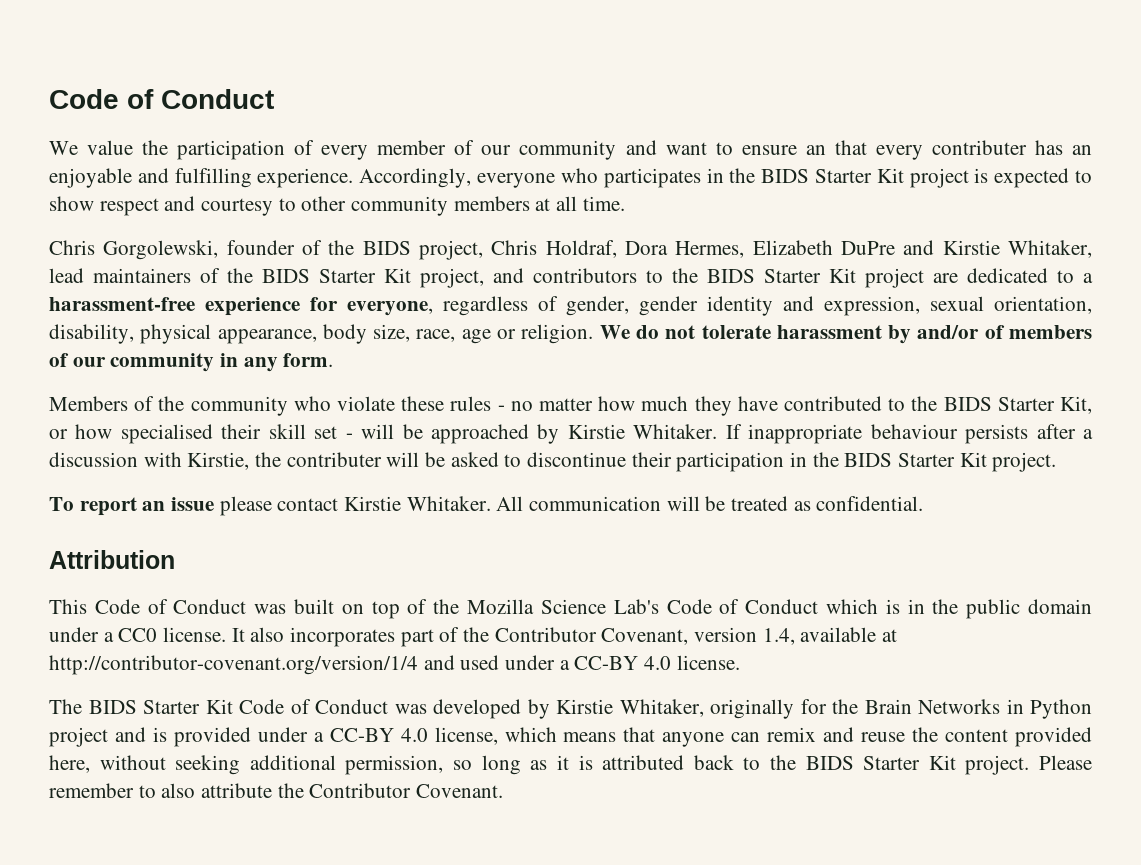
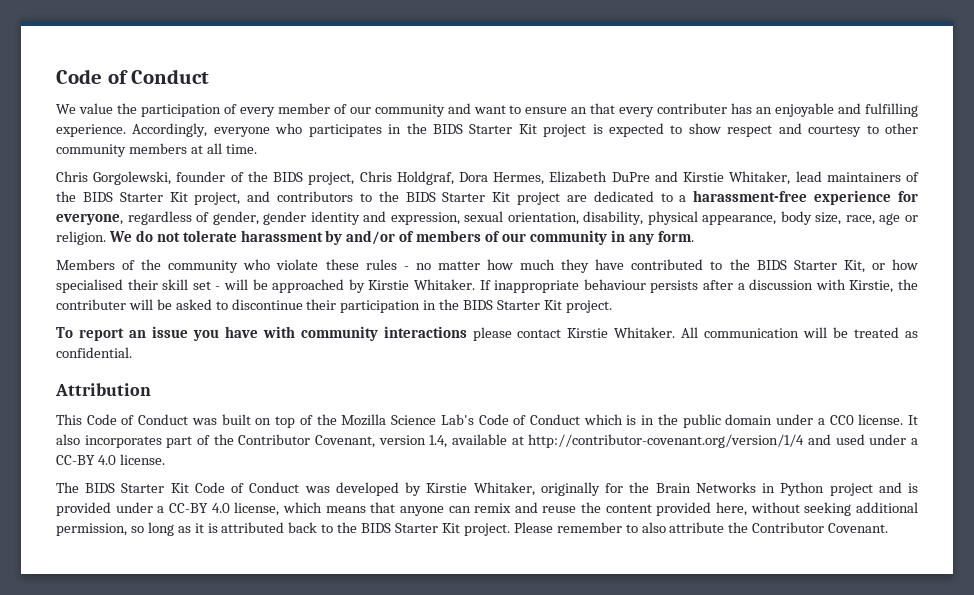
[545,240,617,258] Holdraf, -> [396,171,454,185] Holdgraf,
(215, 504) none -> [192,326,467,341] you have with community interactions

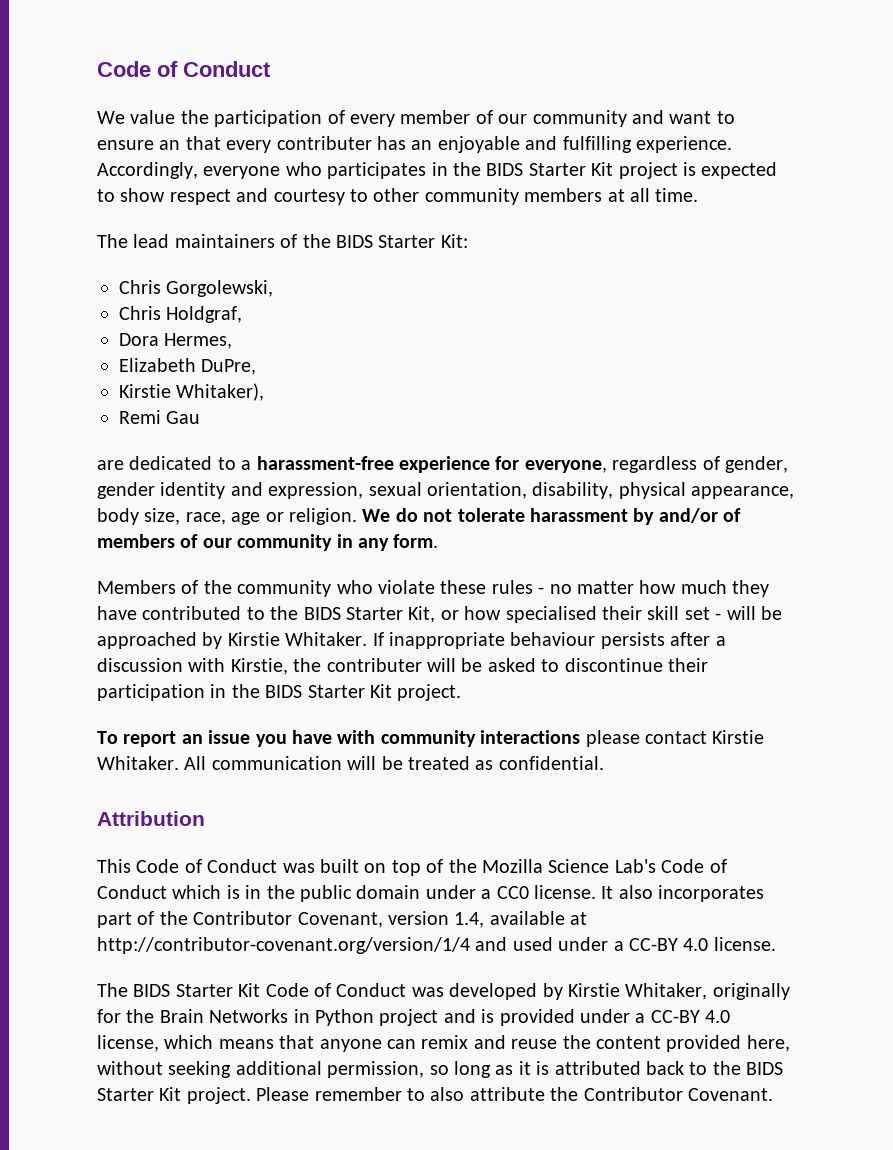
[56,171,791,185] Chris Gorgolewski, founder of the BIDS project, Chris Holdgraf, Dora Hermes, Elizabeth DuPre and Kirstie Whitaker, -> [97,234,128,248] The
[169,191,561,205] Kit project, and contributors to the BIDS Starter Kit project -> [440,234,468,248] [119,280,274,297] [119,306,243,323] [119,333,233,349] [119,358,257,375] [119,383,265,401] [119,410,201,424] Kit: // Chris Gorgolewski, // Chris Holdgraf, // Dora Hermes, // Elizabeth DuPre, // Kirstie Whitaker), // Remi Gau //

